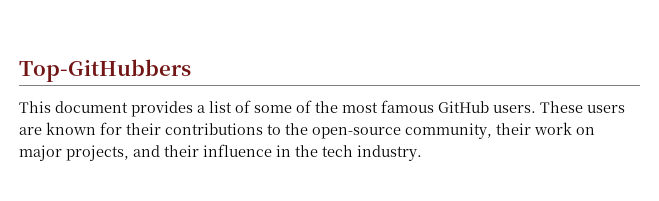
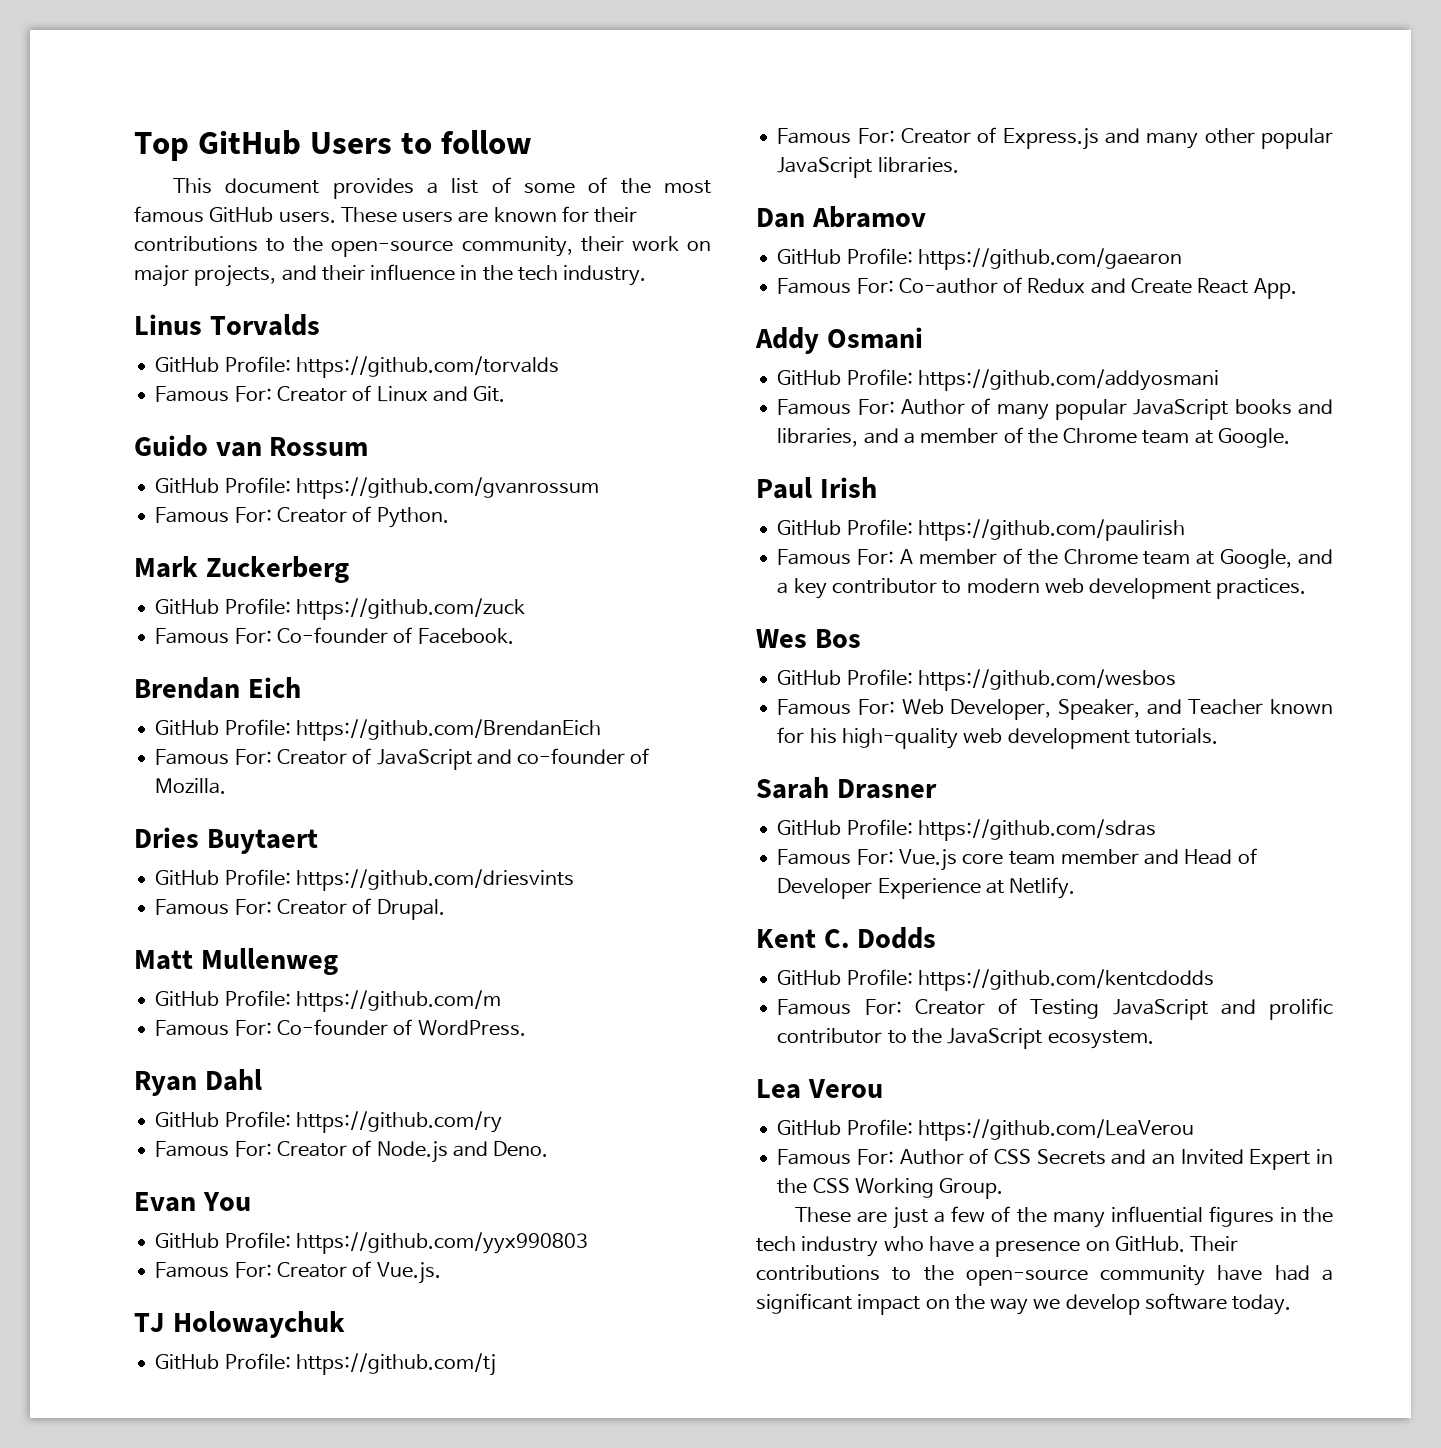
[19,59,191,82] Top-GitHubbers -> [134,130,532,161] Top GitHub Users to follow
(422, 153) none -> [134,314,320,336] [155,356,559,378] [155,385,506,402] [134,435,369,457] [155,477,599,499] [155,506,449,528] [134,556,349,583] [155,598,525,620] [155,627,514,644] [134,677,301,699] [155,719,601,741] [155,748,650,770] [155,778,227,794] [134,827,318,854] [155,869,574,891] [155,898,445,920] [134,948,338,975] [155,990,501,1012] [155,1019,526,1036] [134,1069,262,1096] [155,1111,502,1133] [155,1140,549,1163] [134,1192,251,1212] [155,1232,588,1254] [155,1261,441,1284] [134,1311,345,1338] [155,1353,496,1376] [777,127,1333,150] [777,157,959,178] [756,206,926,228] [777,248,1182,270] [777,277,1297,299] [755,327,923,354] [777,369,1219,391] [777,398,1334,420] [777,427,1290,448] [756,477,877,499] [777,519,1185,541] [777,548,1334,569] [777,578,1307,599] [756,629,861,648] [777,669,1176,691] [777,699,1333,720] [777,727,1218,749] [756,777,937,799] [777,819,1156,841] [777,848,1257,871] [777,877,1076,899] [756,927,937,949] [777,969,1214,991] [777,998,1333,1020] [777,1028,1154,1049] [756,1079,883,1099] [777,1119,1194,1141] [777,1148,1333,1170] [777,1178,1004,1199] [795,1206,1333,1229] [756,1236,1239,1257] [756,1265,1333,1286] [756,1293,1292,1315] // Linus Torvalds // GitHub Profile: https://github.com/torvalds // Famous For: Creator of Linux and Git. // Guido van Rossum // GitHub Profile: https://github.com/gvanrossum // Famous For: Creator of Python. // Mark Zuckerberg // GitHub Profile: https://github.com/zuck // Famous For: Co-founder of Facebook. // Brendan Eich // GitHub Profile: https://github.com/BrendanEich // Famous For: Creator of JavaScript and co-founder of Mozilla. // Dries Buytaert // GitHub Profile: https://github.com/driesvints // Famous For: Creator of Drupal. // Matt Mullenweg // GitHub Profile: https://github.com/m // Famous For: Co-founder of WordPress. // Ryan Dahl // GitHub Profile: https://github.com/ry // Famous For: Creator of Node.js and Deno. // Evan You // GitHub Profile: https://github.com/yyx990803 // Famous For: Creator of Vue.js. // TJ Holowaychuk // GitHub Profile: https://github.com/tj // Famous For: Creator of Express.js and many other popular JavaScript libraries. // Dan Abramov // GitHub Profile: https://github.com/gaearon // Famous For: Co-author of Redux and Create React App. // Addy Osmani // GitHub Profile: https://github.com/addyosmani // Famous For: Author of many popular JavaScript books and libraries, and a member of the Chrome team at Google. // Paul Irish // GitHub Profile: https://github.com/paulirish // Famous For: A member of the Chrome team at Google, and a key contributor to modern web development practices. // Wes Bos // GitHub Profile: https://github.com/wesbos // Famous For: Web Developer, Speaker, and Teacher known for his high-quality web development tutorials. // Sarah Drasner // GitHub Profile: https://github.com/sdras // Famous For: Vue.js core team member and Head of Developer Experience at Netlify. // Kent C. Dodds // GitHub Profile: https://github.com/kentcdodds // Famous For: Creator of Testing JavaScript and prolific contributor to the JavaScript ecosystem. // Lea Verou // GitHub Profile: https://github.com/LeaVerou // Famous For: Author of CSS Secrets and an Invited Expert in the CSS Working Group. // These are just a few of the many influential figures in the tech industry who have a presence on GitHub. Their contributions to the open-source community have had a significant impact on the way we develop software today.

